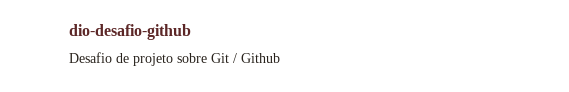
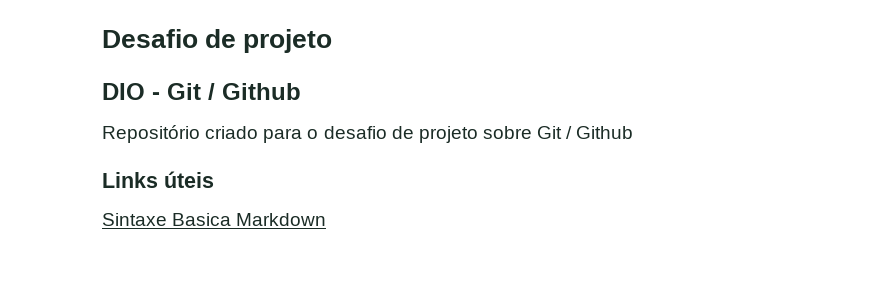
[69,24,191,40] [69,52,112,63] dio-desafio-github // Desafio -> [102,29,333,53] [102,83,301,100] [102,125,387,143] Desafio de projeto // DIO - Git / Github // Repositório criado para o desafio
(280, 58) none -> [102,171,214,188] [102,213,327,226] // Links úteis // Sintaxe Basica Markdown

